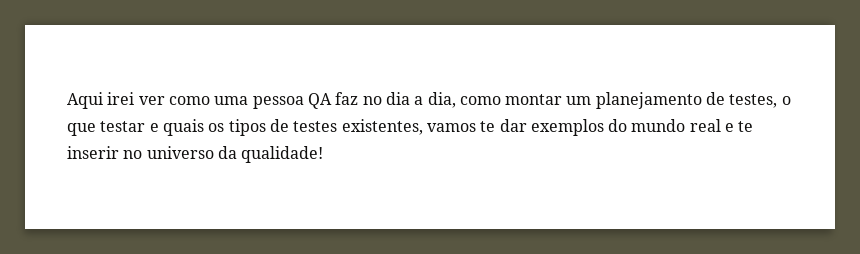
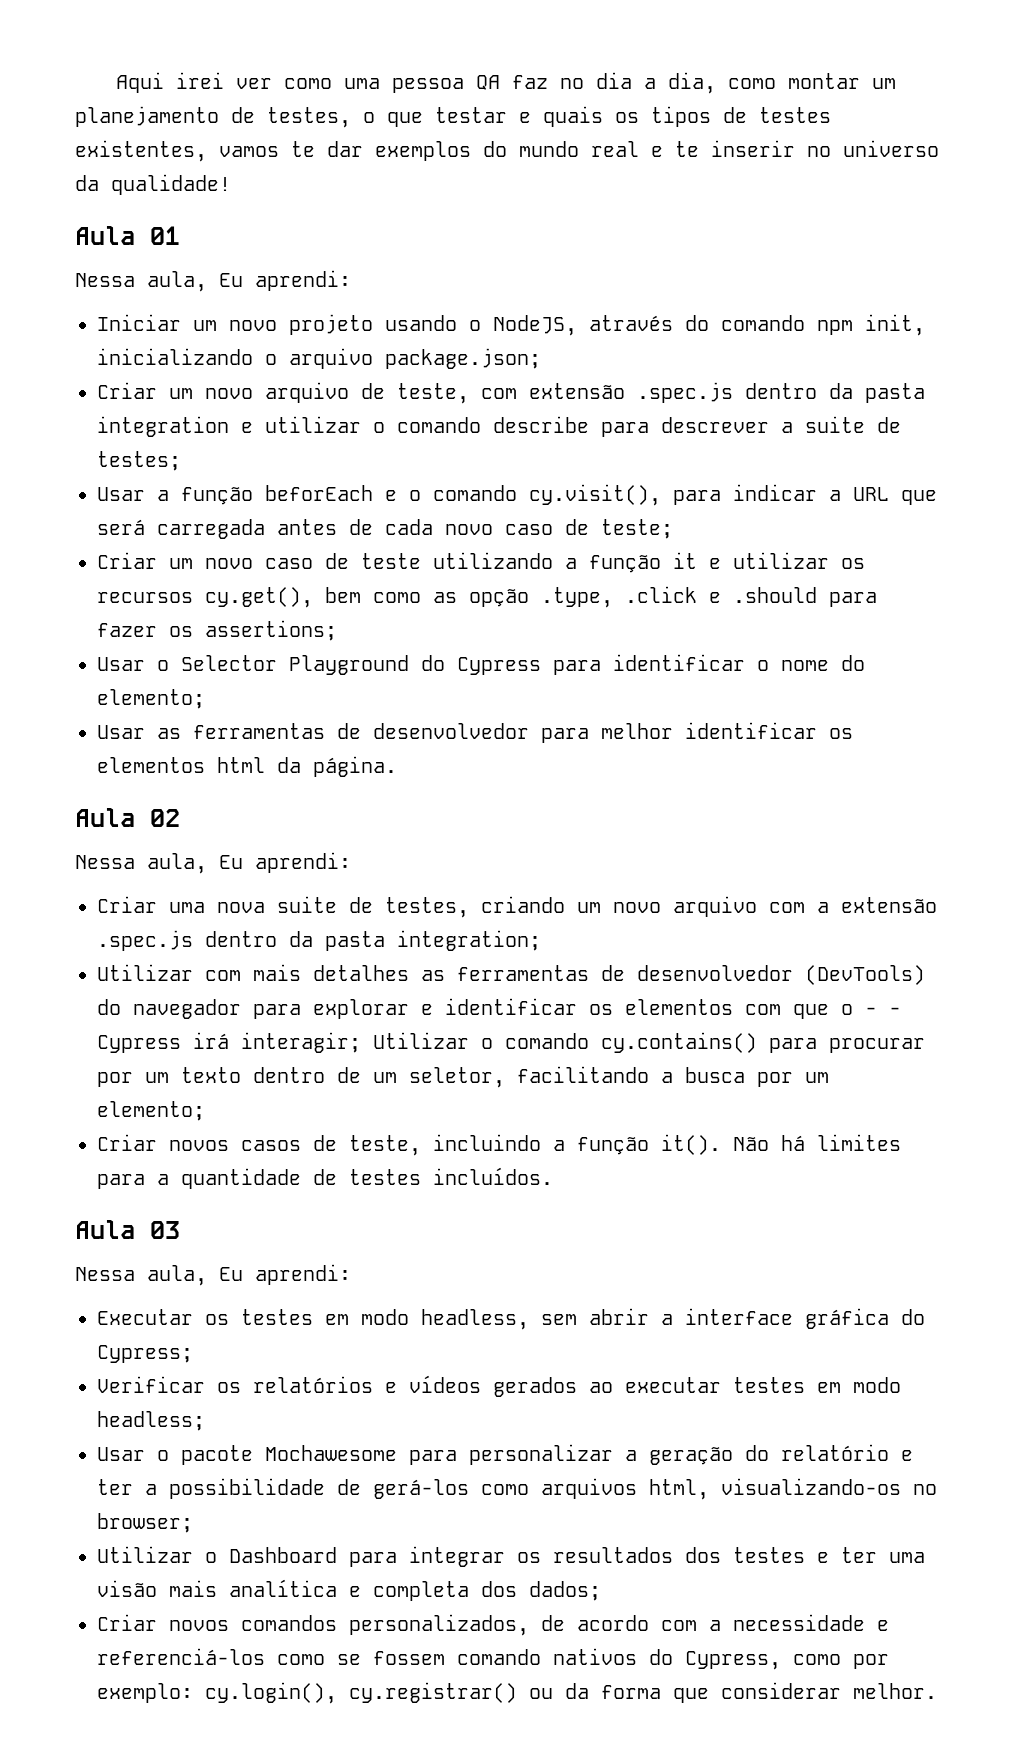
(324, 154) none -> [75,226,180,245] [75,270,351,292] [97,314,925,336] [97,348,541,369] [97,382,925,404] [97,416,901,437] [97,451,181,471] [97,484,937,506] [97,519,673,539] [97,552,865,573] [97,586,877,608] [97,620,337,641] [97,654,865,675] [97,689,205,709] [97,722,853,743] [97,756,397,777] [75,808,180,827] [75,852,351,874] [97,896,937,918] [97,930,541,951] [97,964,925,985] [97,998,901,1019] [97,1032,925,1053] [97,1066,829,1088] [97,1101,205,1121] [97,1134,901,1156] [97,1167,553,1189] [75,1220,180,1239] [75,1264,351,1286] [97,1308,925,1330] [97,1345,193,1363] [97,1375,901,1397] [97,1411,205,1431] [97,1444,913,1465] [97,1478,937,1500] [97,1513,193,1533] [97,1546,925,1567] [97,1579,601,1601] [97,1614,889,1636] [97,1648,889,1670] [97,1682,937,1704] // Aula 01 // Nessa aula, Eu aprendi: // Iniciar um novo projeto usando o NodeJS, através do comando npm init, inicializando o arquivo package.json; // Criar um novo arquivo de teste, com extensão .spec.js dentro da pasta integration e utilizar o comando describe para descrever a suite de testes; // Usar a função beforEach e o comando cy.visit(), para indicar a URL que será carregada antes de cada novo caso de teste; // Criar um novo caso de teste utilizando a função it e utilizar os recursos cy.get(), bem como as opção .type, .click e .should para fazer os assertions; // Usar o Selector Playground do Cypress para identificar o nome do elemento; // Usar as ferramentas de desenvolvedor para melhor identificar os elementos html da página. // Aula 02 // Nessa aula, Eu aprendi: // Criar uma nova suite de testes, criando um novo arquivo com a extensão .spec.js dentro da pasta integration; // Utilizar com mais detalhes as ferramentas de desenvolvedor (DevTools) do navegador para explorar e identificar os elementos com que o - - Cypress irá interagir; Utilizar o comando cy.contains() para procurar por um texto dentro de um seletor, facilitando a busca por um elemento; // Criar novos casos de teste, incluindo a função it(). Não há limites para a quantidade de testes incluídos. // Aula 03 // Nessa aula, Eu aprendi: // Executar os testes em modo headless, sem abrir a interface gráfica do Cypress; // Verificar os relatórios e vídeos gerados ao executar testes em modo headless; // Usar o pacote Mochawesome para personalizar a geração do relatório e ter a possibilidade de gerá-los como arquivos html, visualizando-os no browser; // Utilizar o Dashboard para integrar os resultados dos testes e ter uma visão mais analítica e completa dos dados; // Criar novos comandos personalizados, de acordo com a necessidade e referenciá-los como se fossem comando nativos do Cypress, como por exemplo: cy.login(), cy.registrar() ou da forma que considerar melhor.

